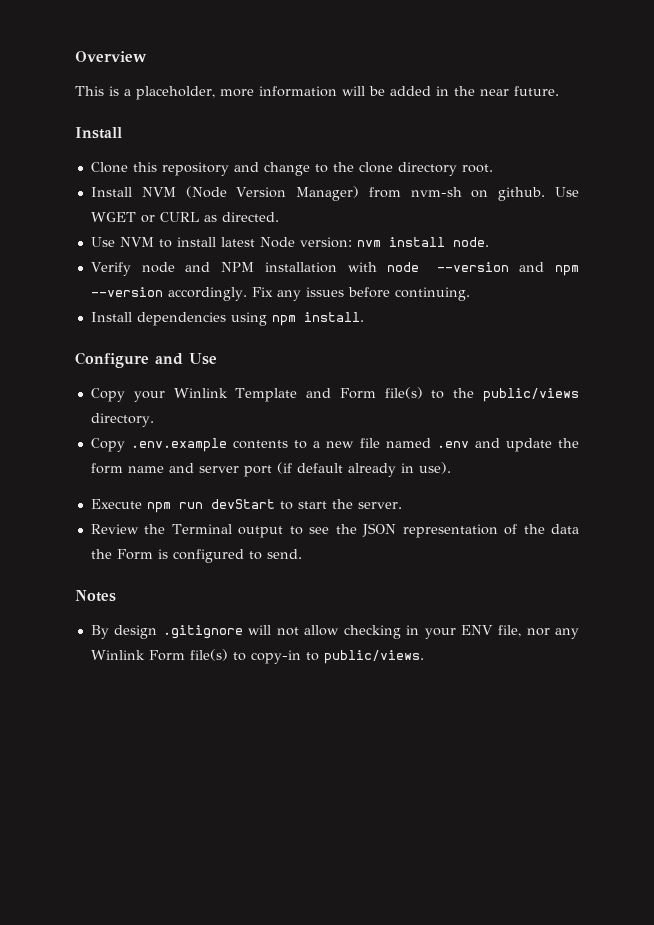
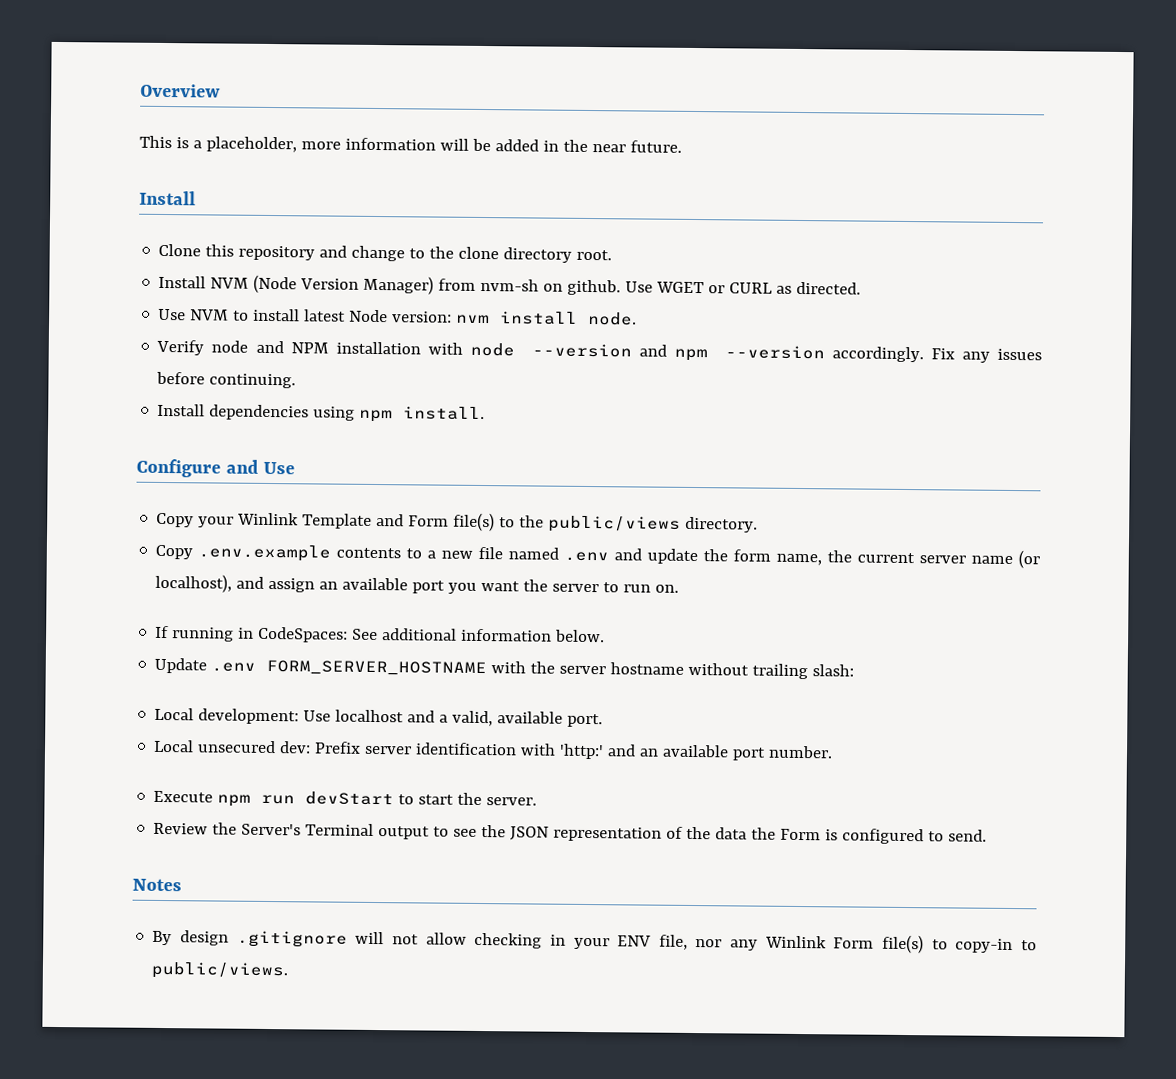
[127,462,451,477] name and server port (if default already in use). -> [776,550,1041,569] [155,573,680,594] [155,625,606,643] [154,657,855,680] [154,707,604,728] [153,739,834,761] name, the current server name (or localhost), and assign an available port you want the server to run on. // If running in CodeSpaces: See additional information below. // Update .env FORM_SERVER_HOSTNAME with the server hostname without trailing slash: // Local development: Use localhost and a valid, available port. // Local unsecured dev: Prefix server identification with 'http:' and an available port number.
(166, 529) none -> [241,823,302,836] Server's

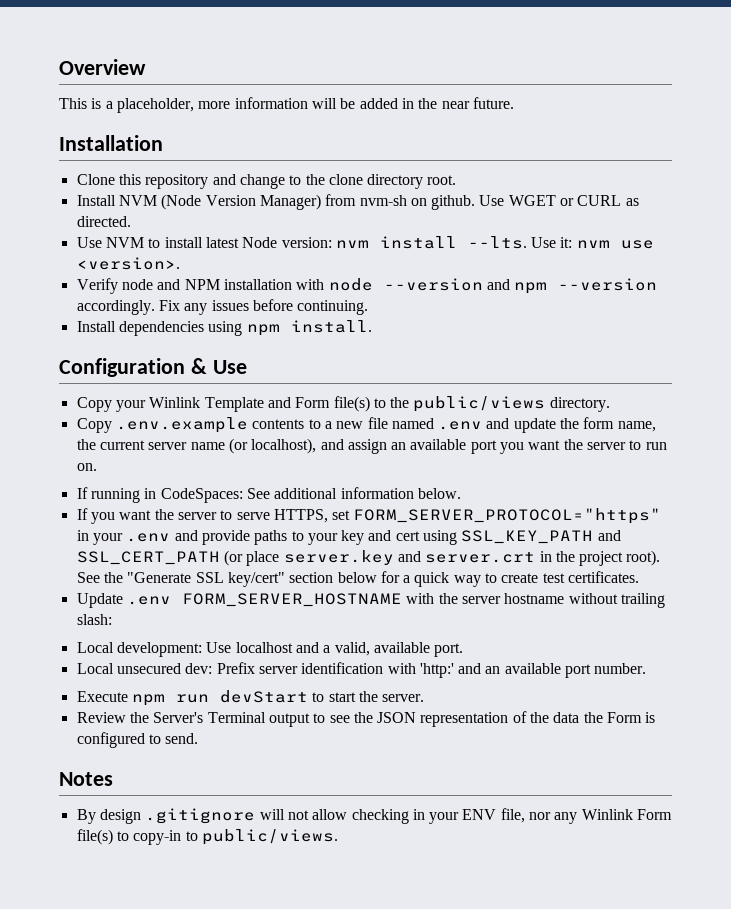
[139,190,196,206] Install -> [59,135,163,151] Installation
[588,311,638,326] node. -> [467,236,654,249] [76,257,180,270] --lts. Use it: nvm use <version>.
[136,458,259,478] Configure and -> [59,358,207,377] Configuration &
(606, 636) none -> [76,508,662,524] [76,530,621,545] [76,550,661,566] [76,571,640,587] // If you want the server to serve HTTPS, set FORM_SERVER_PROTOCOL="https" in your .env and provide paths to your key and cert using SSL_KEY_PATH and SSL_CERT_PATH (or place server.key and server.crt in the project root). See the "Generate SSL key/cert" section below for a quick way to create test certificates.

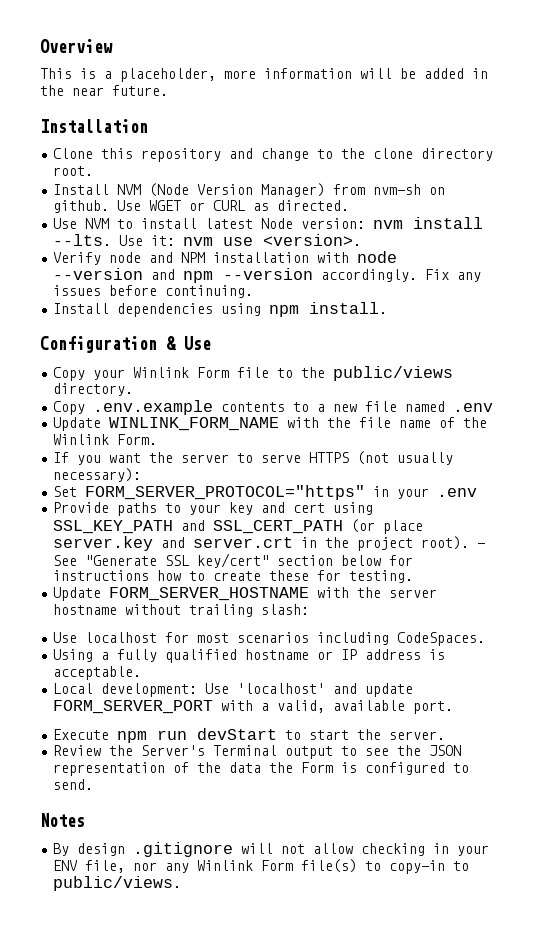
[204,396,370,412] Template and Form file(s) -> [197,367,270,378] Form file
[486,417,656,433] [76,438,667,454] [76,463,97,471] [76,487,461,503] and update the form name, the current server name (or localhost), and assign an available port you want the server to run on. // If running in CodeSpaces: See additional information below. -> [53,417,488,431] [53,434,158,445] // Update WINLINK_FORM_NAME with the file name of the Winlink Form.
[273,509,351,523] HTTPS, set -> [309,451,454,465] [53,468,142,482] [53,486,78,497] HTTPS (not usually necessary): // Set
[174,530,250,545] and provide -> [53,502,110,513] // Provide
[76,572,123,583] See the -> [477,543,486,548] [53,555,78,566] - See
[403,571,640,587] [76,593,171,608] a quick way to create test certificates. // Update .env -> [53,570,414,583] [53,587,102,601] instructions how to create these for testing. // Update
[76,642,464,657] [76,662,647,678] Local development: Use localhost and a valid, available port. // Local unsecured dev: Prefix server identification with 'http:' and an available port number. -> [53,632,486,646] [53,649,446,663] [53,666,142,680] [53,683,414,697] [53,700,454,714] Use localhost for most scenarios including CodeSpaces. // Using a fully qualified hostname or IP address is acceptable. // Local development: Use 'localhost' and update FORM_SERVER_PORT with a valid, available port.

